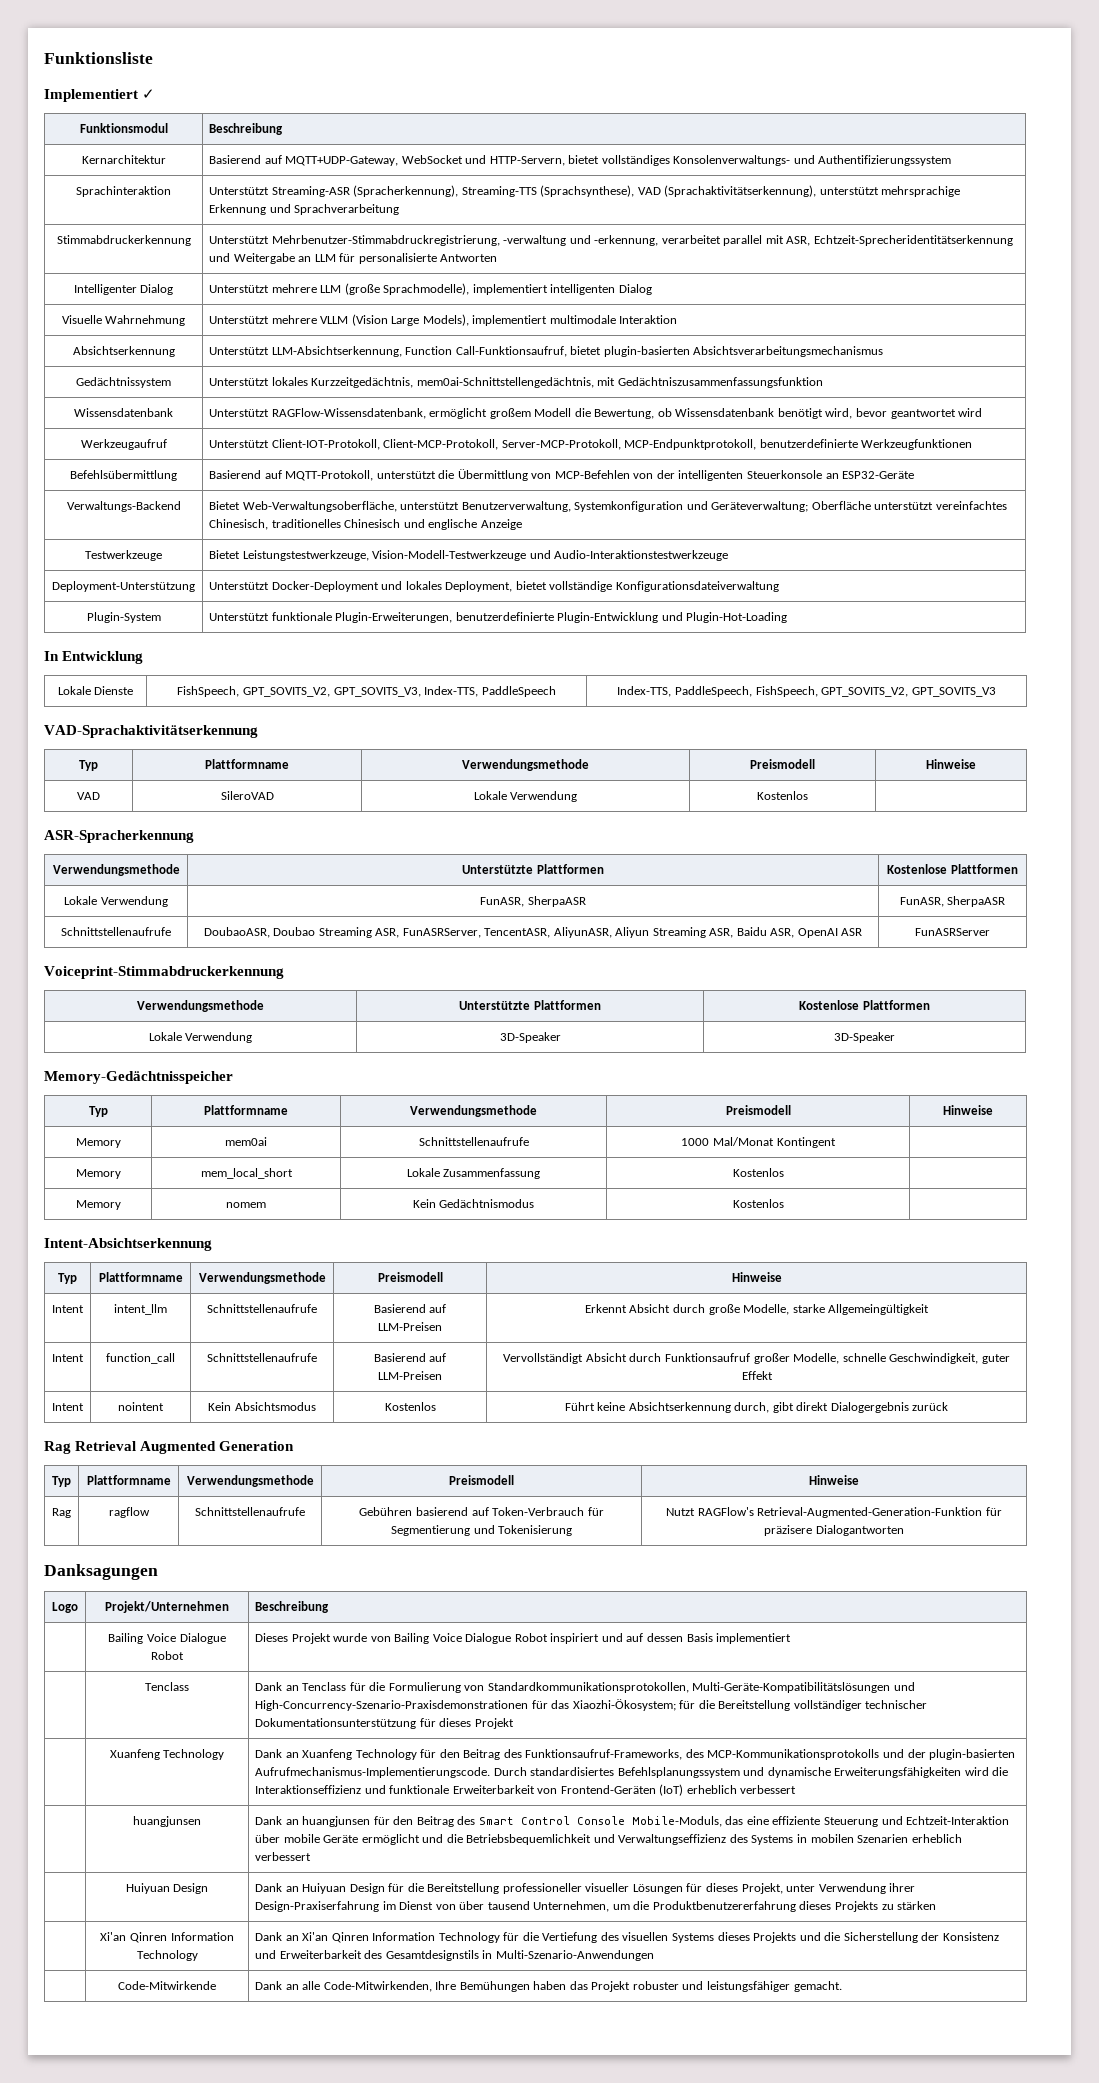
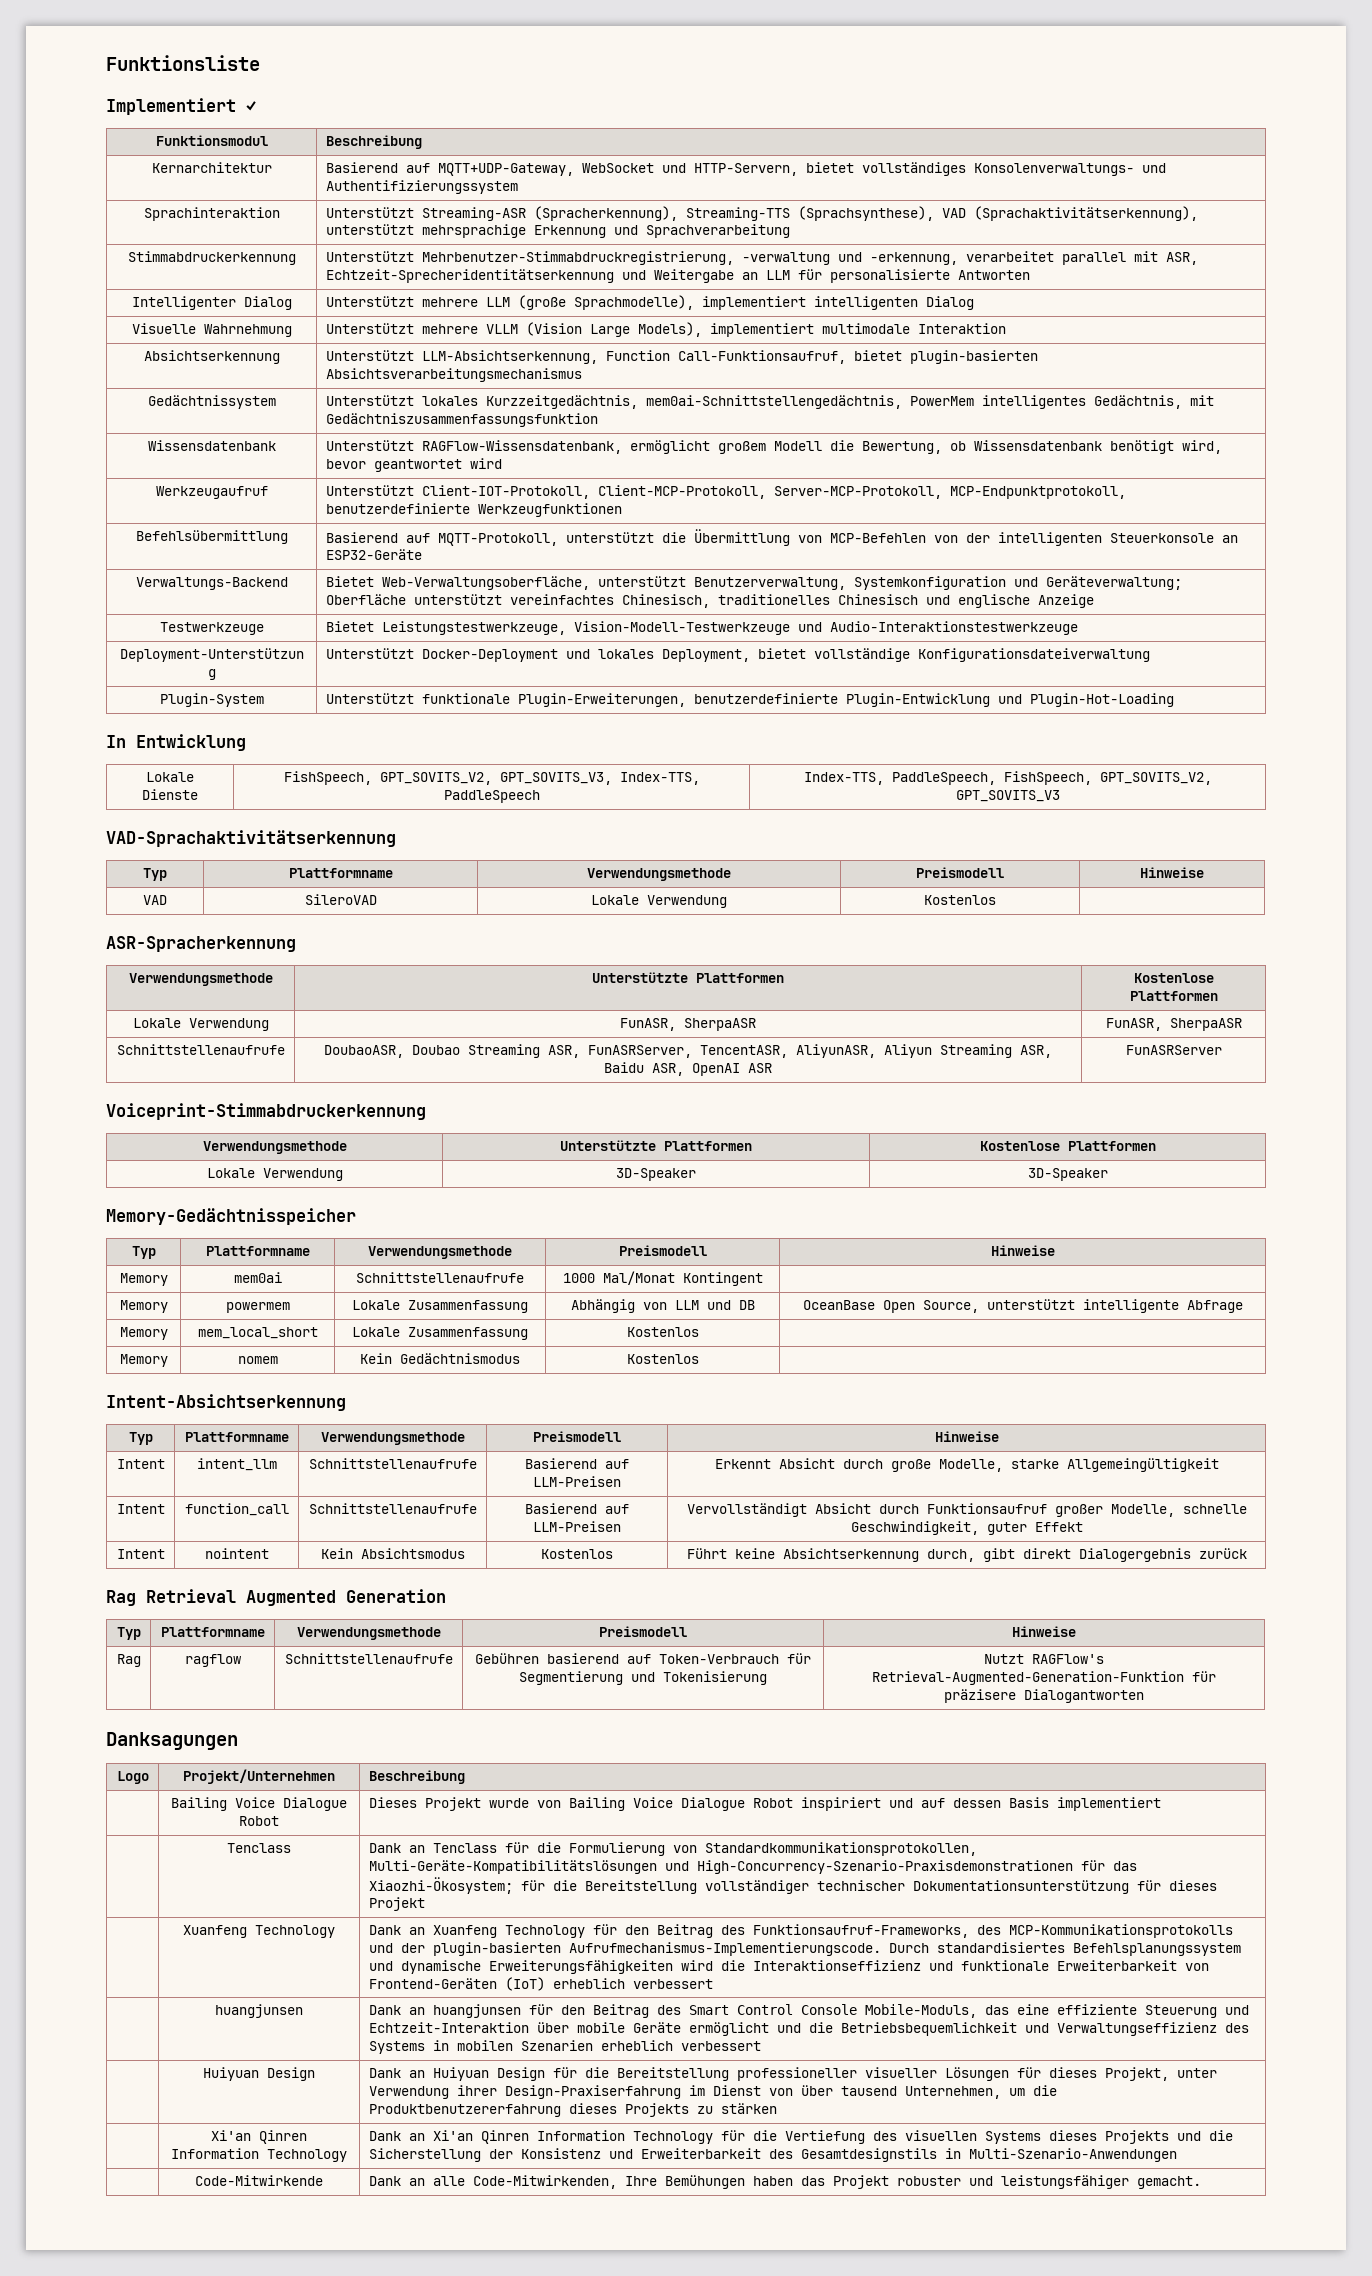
(594, 382) none -> [909,395,1182,409] PowerMem intelligentes Gedächtnis,
(836, 1142) none -> [119,1300,168,1313] [225,1302,290,1313] [352,1300,528,1313] [570,1299,755,1313] [802,1299,1243,1313] // Memory | powermem | Lokale Zusammenfassung | Abhängig von LLM und DB | OceanBase Open Source, unterstützt intelligente Abfrage

